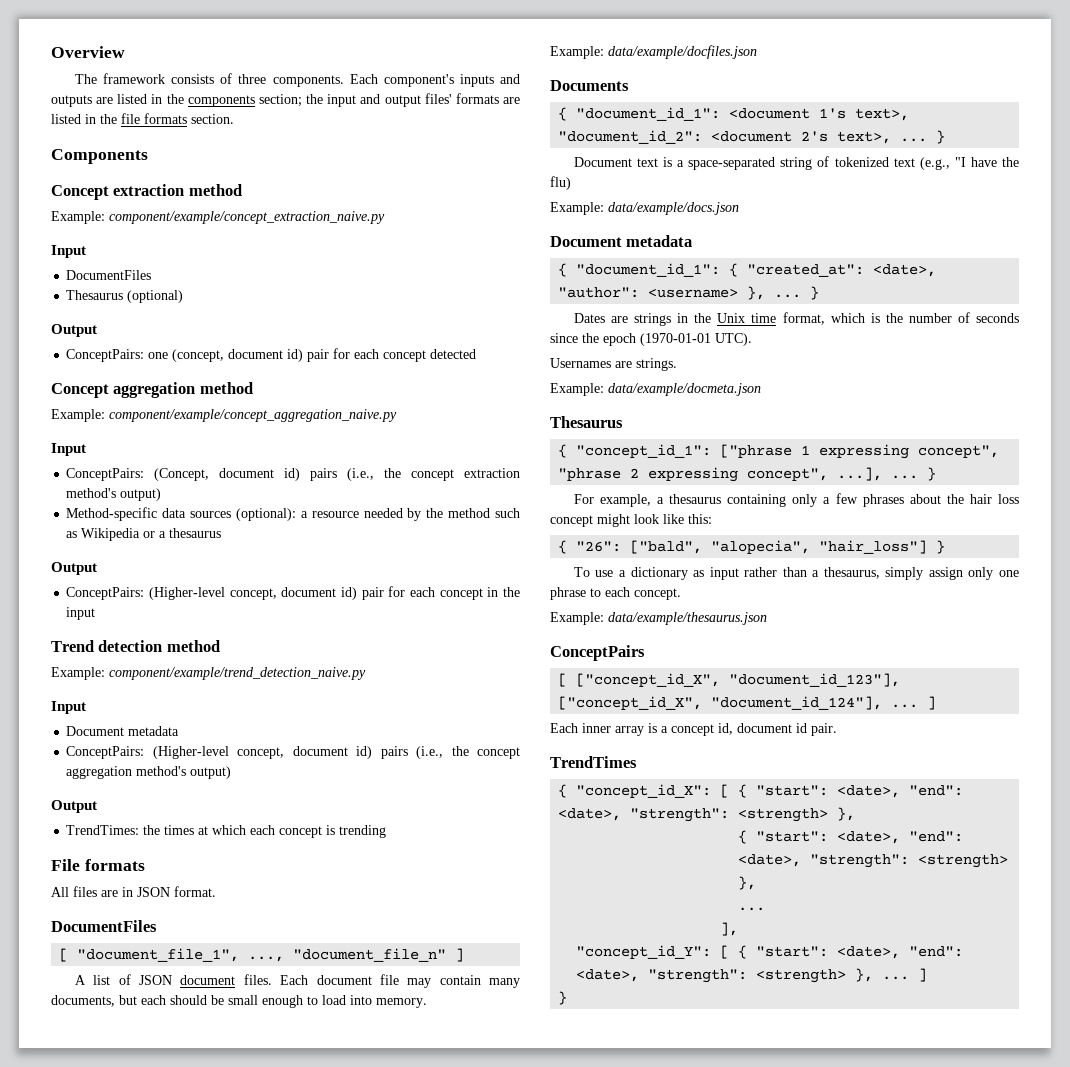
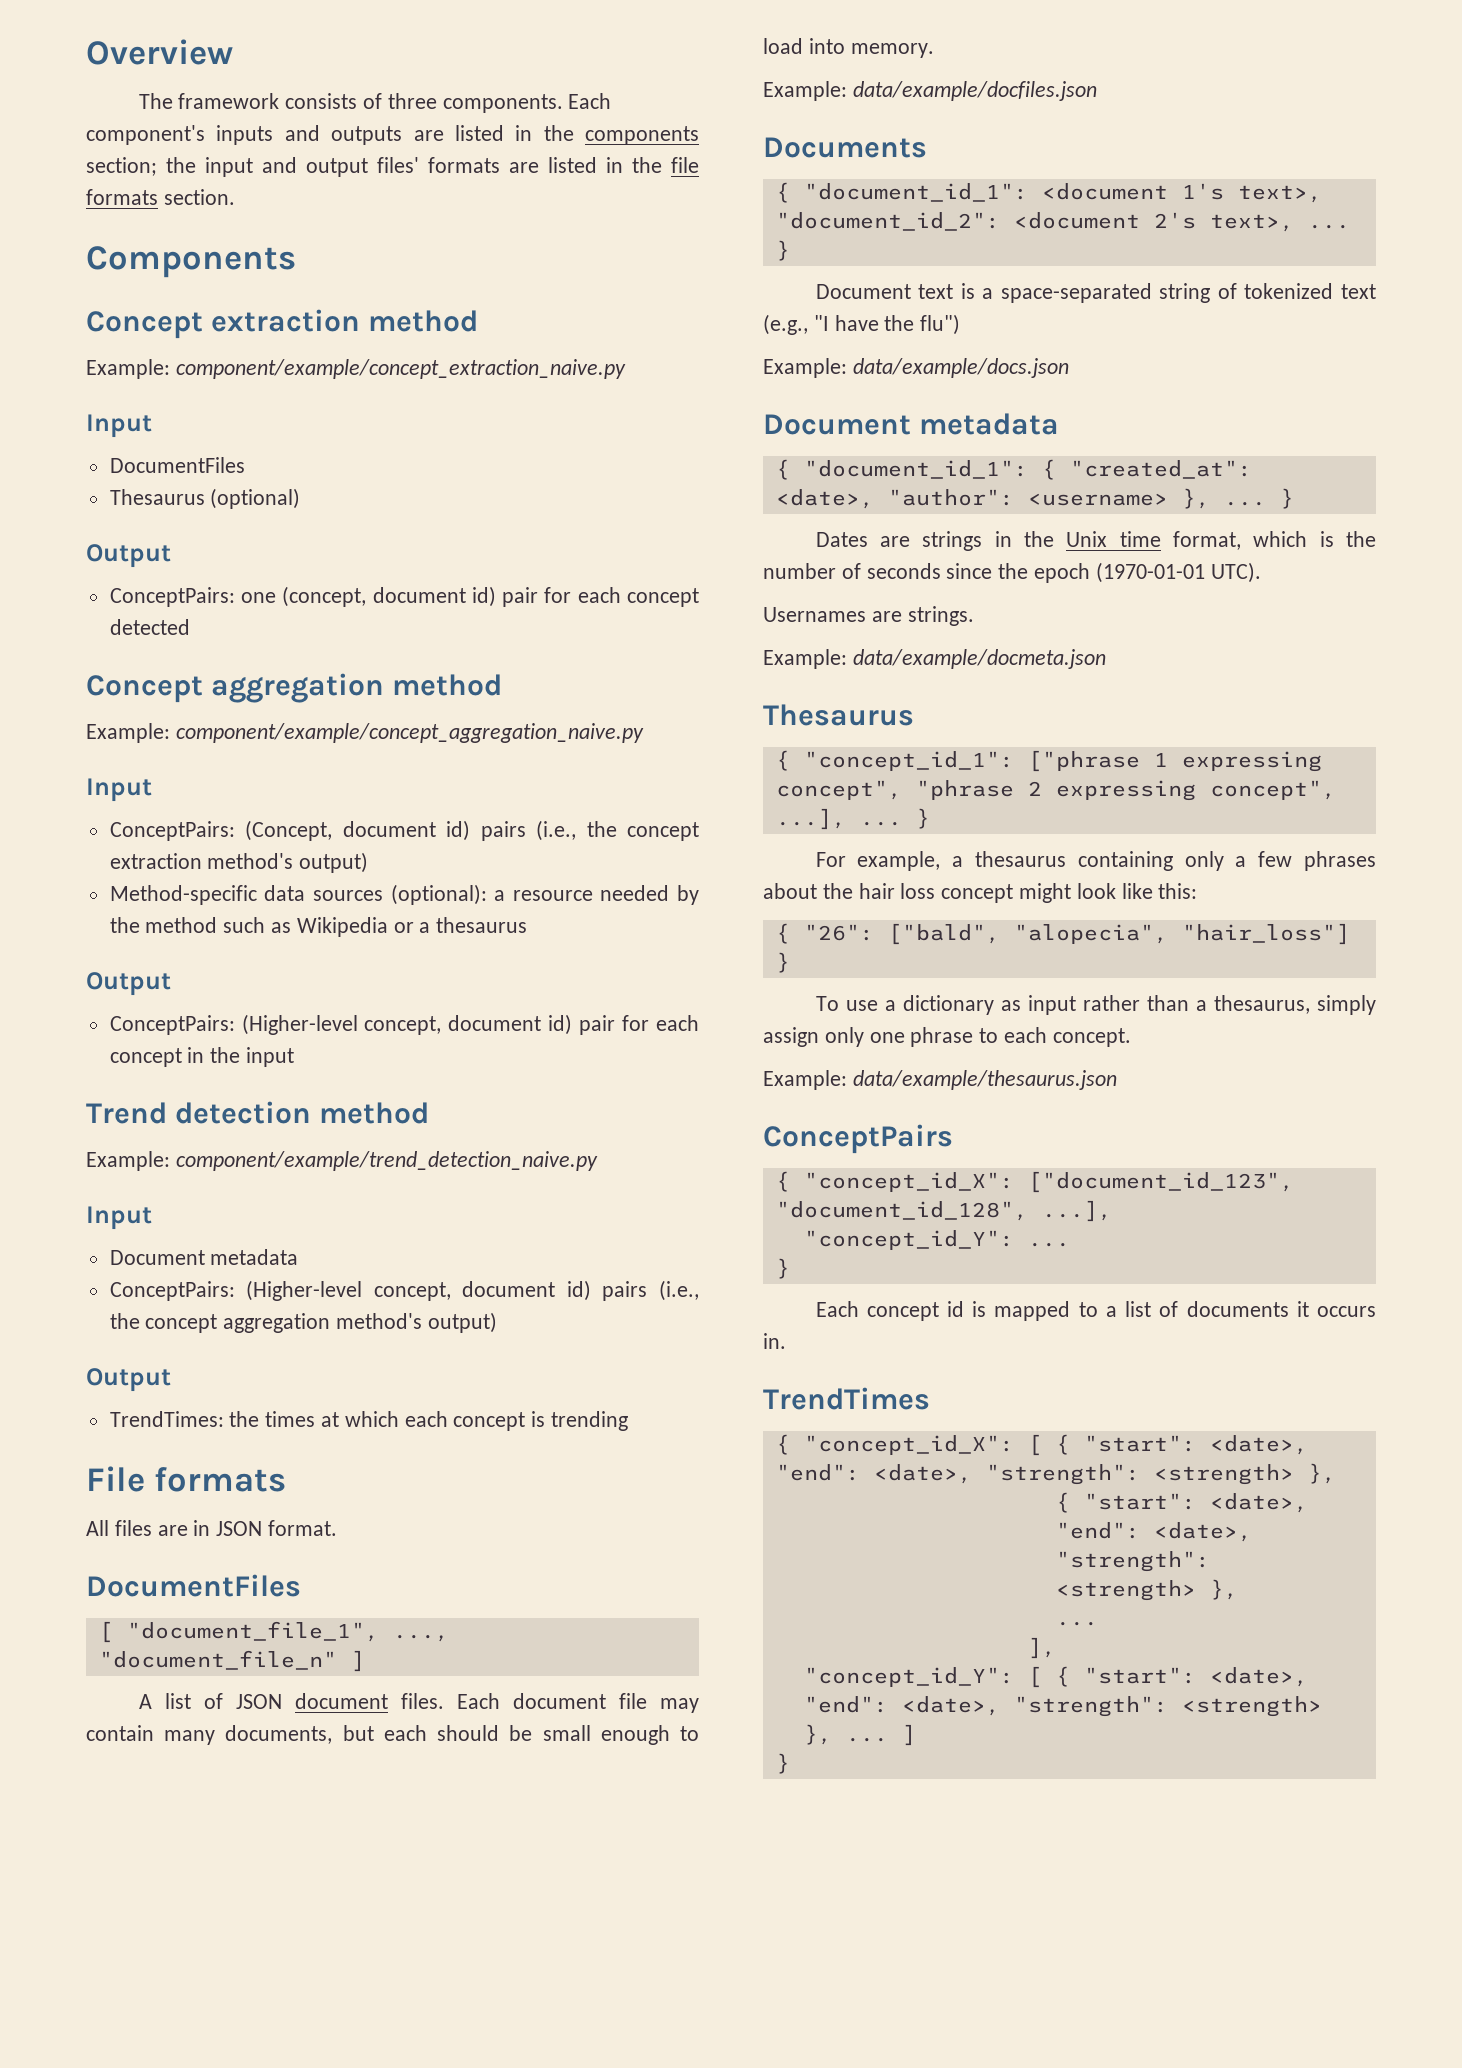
[550,176,571,190] flu) -> [920,314,961,335] flu")
[558,673,901,687] [558,696,937,710] [550,723,837,736] [ ["concept_id_X", "document_id_123"], ["concept_id_X", "document_id_124"], ... ] // Each inner array is a concept id, document id pair. -> [775,1171,1294,1193] [775,1200,1112,1222] [803,1230,1070,1250] [775,1258,790,1279] [815,1301,1376,1321] [763,1333,786,1349] { "concept_id_X": ["document_id_123", "document_id_128", ...], // "concept_id_Y": ... // } // Each concept id is mapped to a list of documents it occurs in.

